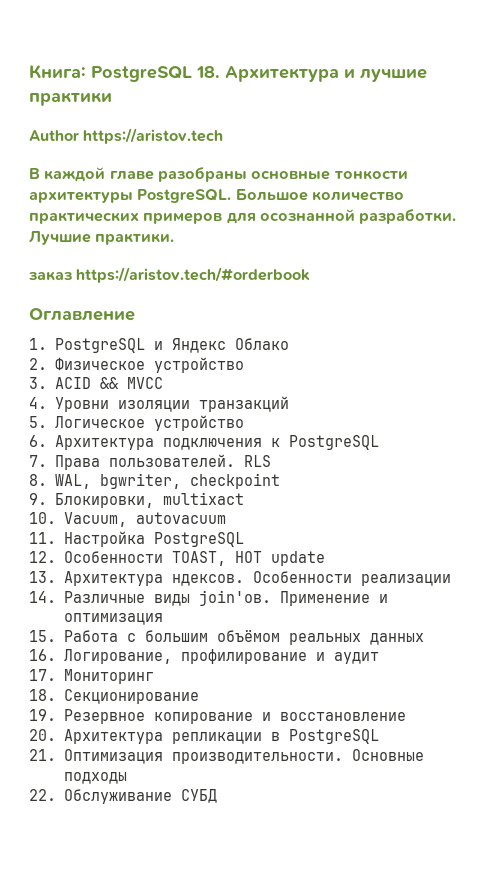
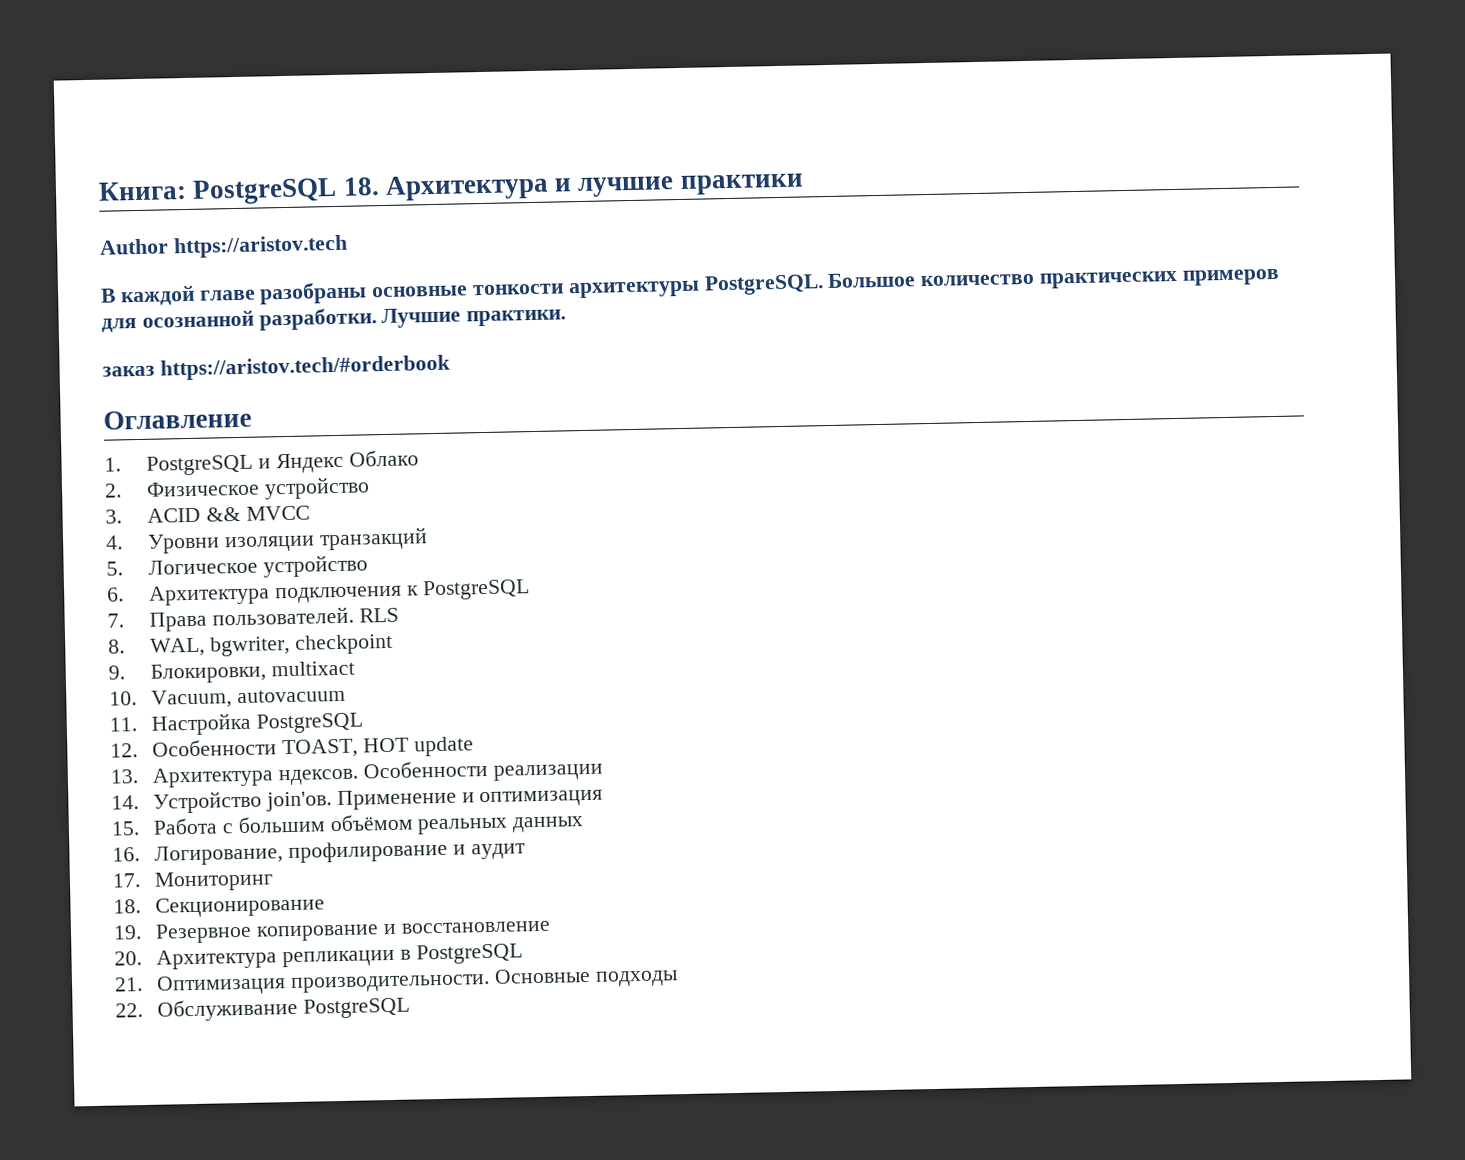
[63,591,190,606] Различные виды -> [153,790,263,814] Устройство
[180,789,217,803] СУБД -> [303,997,411,1019] PostgreSQL

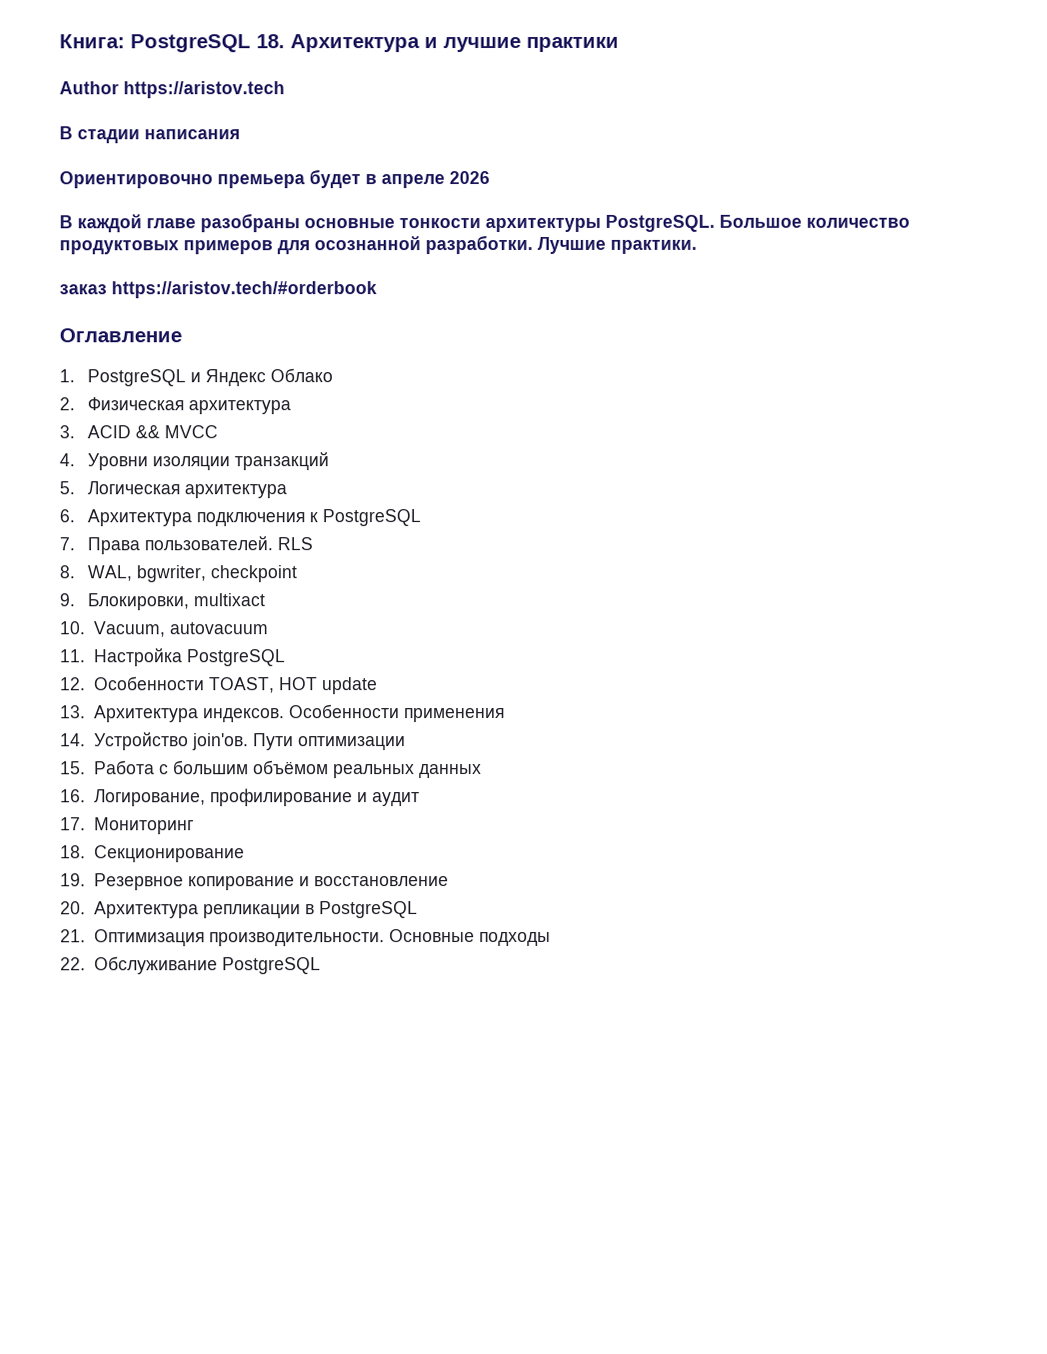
(348, 246) none -> [59,126,240,144] [59,169,490,189] // В стадии написания // Ориентировочно премьера будет в апреле 2026
[1039,270,1179,289] практических -> [59,240,179,255] продуктовых
[146,476,371,500] Физическое устройство -> [86,397,291,415] Физическая архитектура
[148,554,369,578] Логическое устройство -> [86,481,287,499] Логическая архитектура
[278,759,603,786] ндексов. Особенности реализации -> [202,704,505,723] индексов. Особенности применения
[336,788,604,811] Применение и оптимизация -> [252,733,406,751] Пути оптимизации

